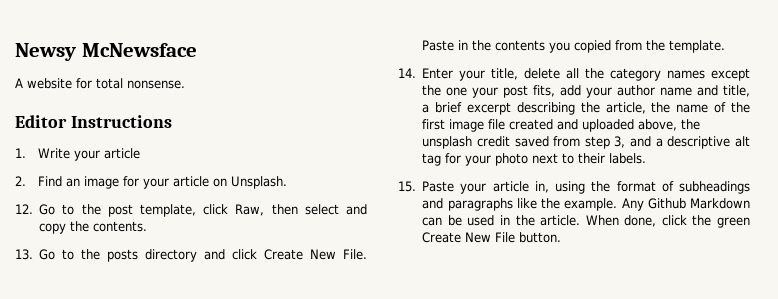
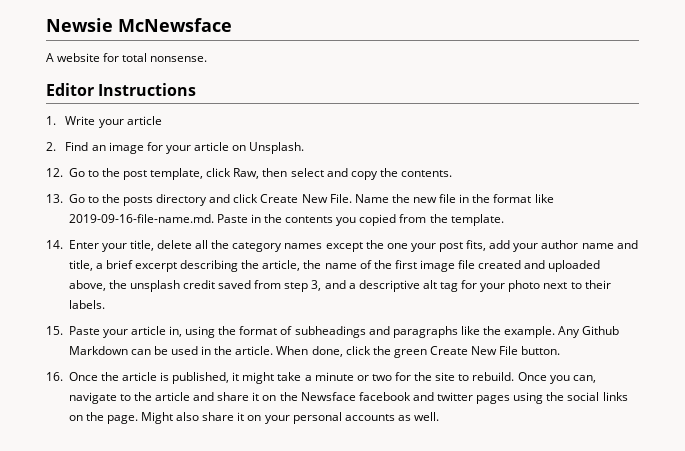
[15,43,76,61] Newsy -> [46,18,113,32] Newsie
(367, 254) none -> [354,194,554,203] [68,214,214,223] Name the new file in the format like 2019-09-16-file-name.md.
(562, 237) none -> [46,372,596,384] [68,392,628,404] [68,412,440,424] // 16. Once the article is published, it might take a minute or two for the site to rebuild. Once you can, navigate to the article and share it on the Newsface facebook and twitter pages using the social links on the page. Might also share it on your personal accounts as well.

